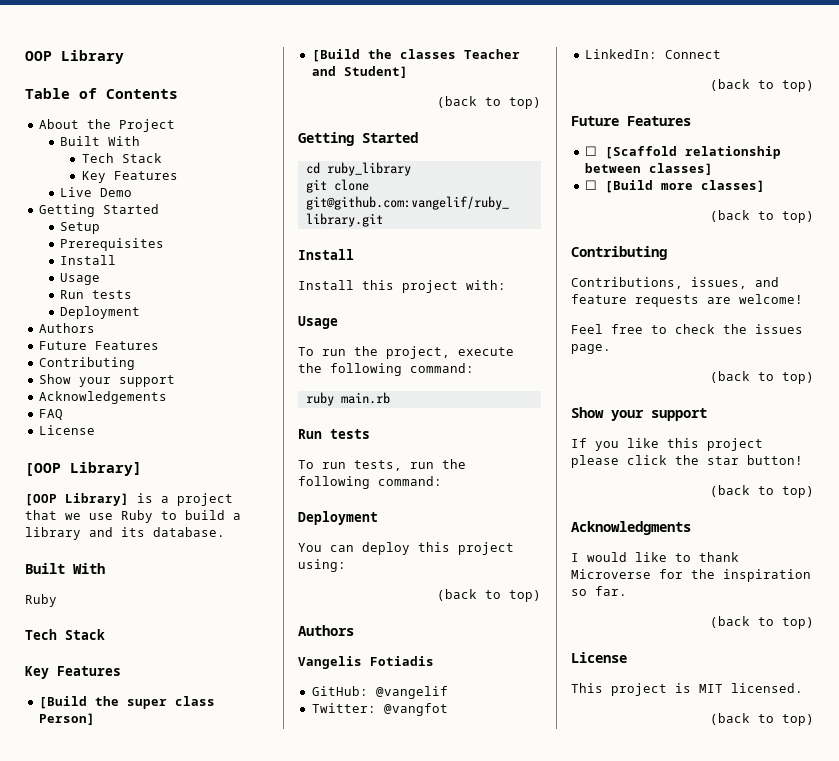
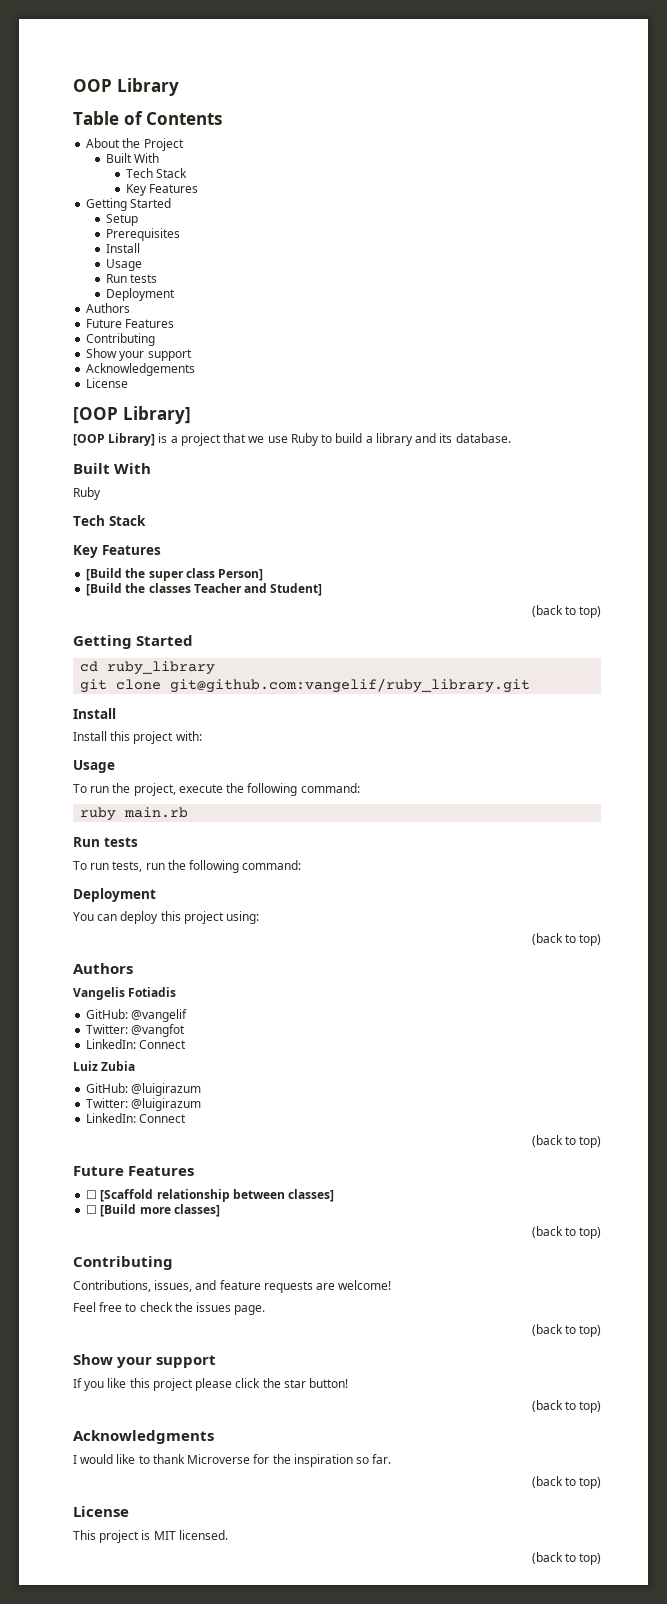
[60,187,133,197] // Live Demo -> (199, 188) none
[38,409,63,420] // FAQ -> (196, 369) none
(721, 54) none -> [73,1061,136,1071] [86,1083,202,1096] [86,1098,202,1111] [86,1113,187,1123] // Luiz Zubia // GitHub: @luigirazum // Twitter: @luigirazum // LinkedIn: Connect

